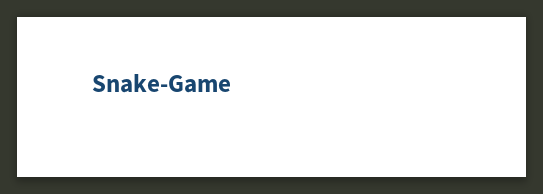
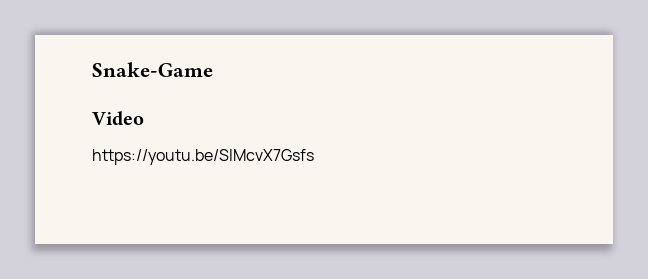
(231, 83) none -> [92,111,144,126] [92,149,314,165] // Video // https://youtu.be/SlMcvX7Gsfs

